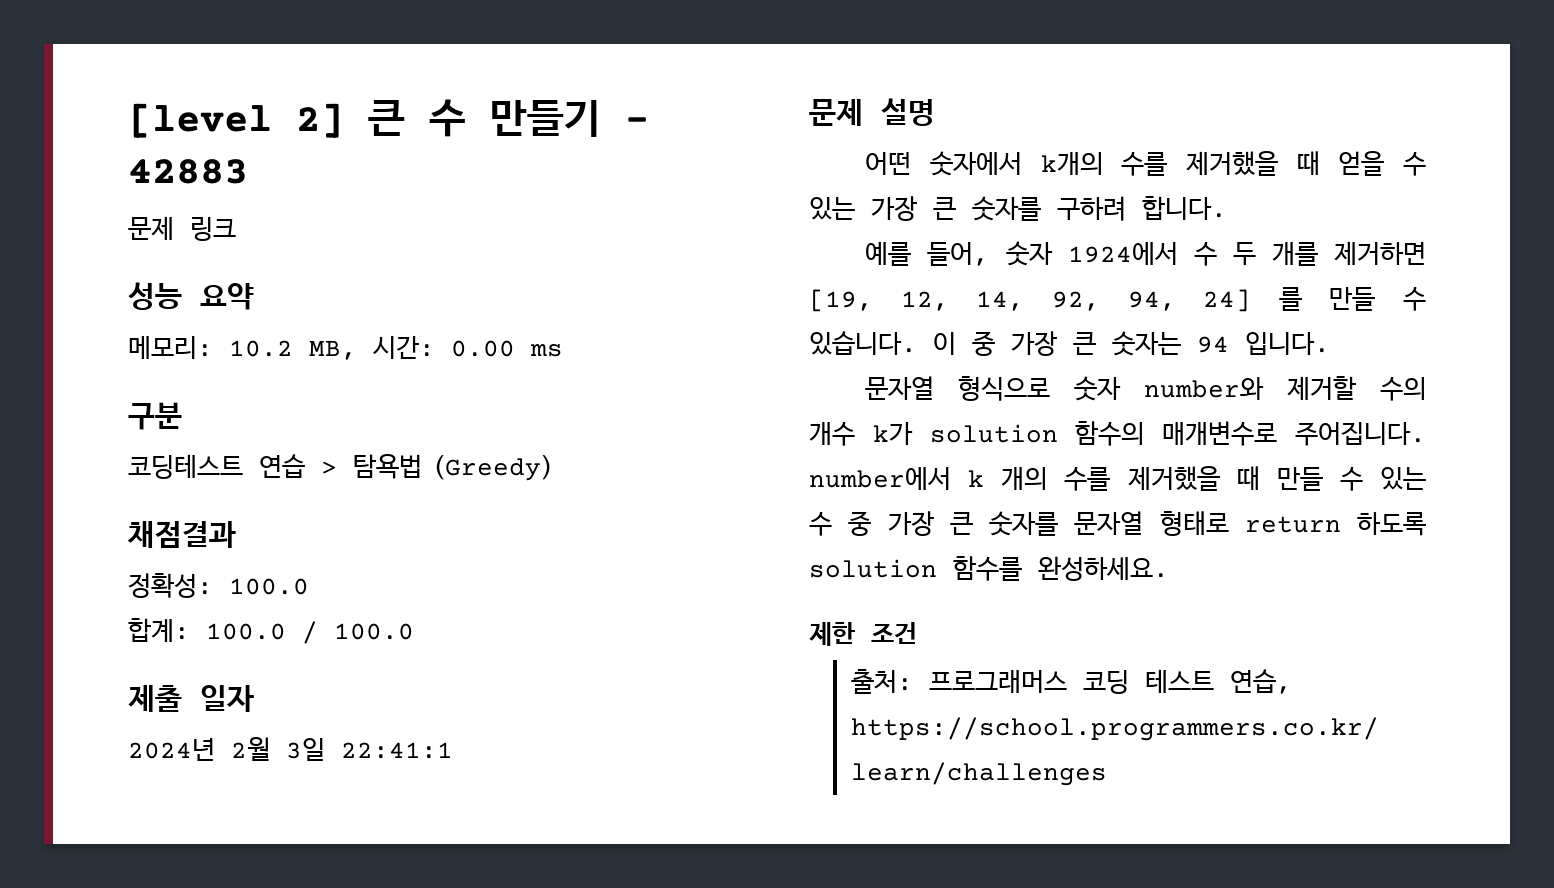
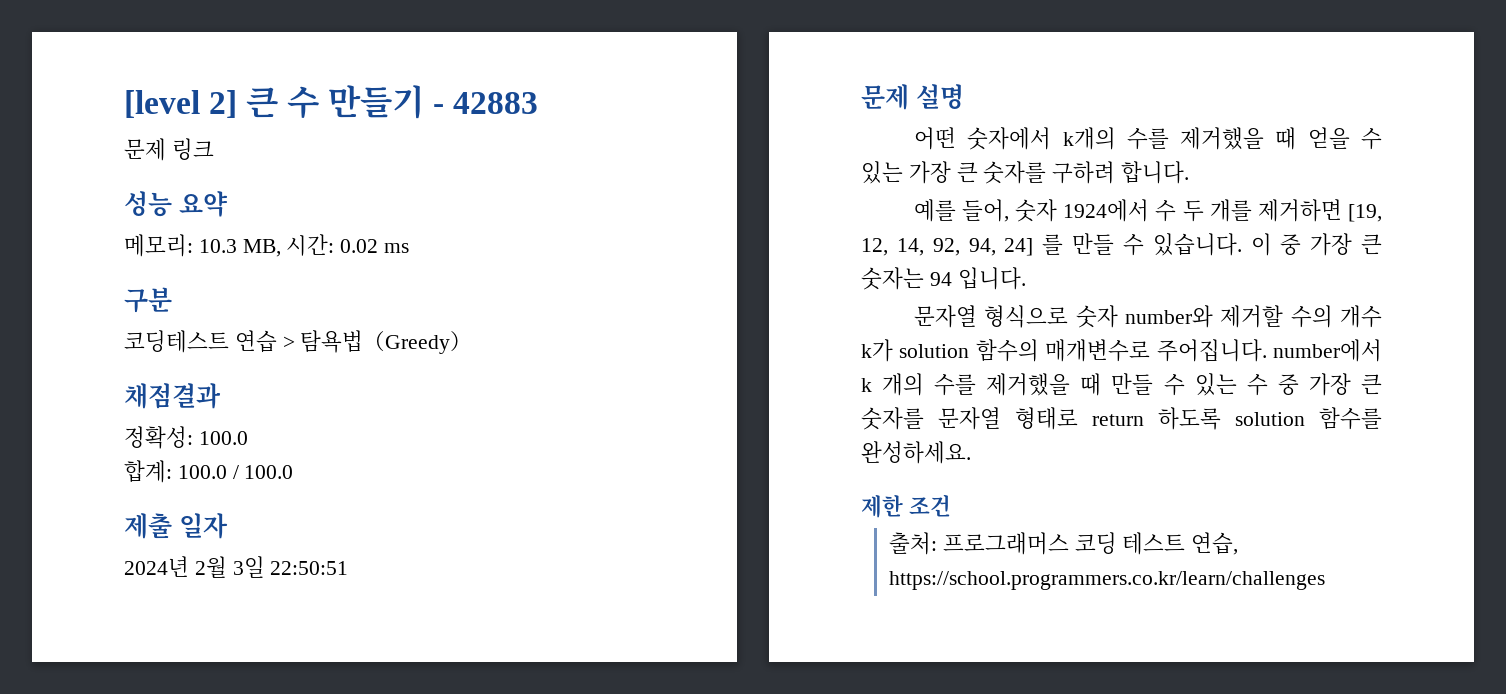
[229,340,293,357] 10.2 -> [198,239,237,253] 10.3
[451,340,515,357] 0.00 -> [340,239,379,253] 0.02
[341,742,453,759] 22:41:1 -> [270,561,349,575] 22:50:51

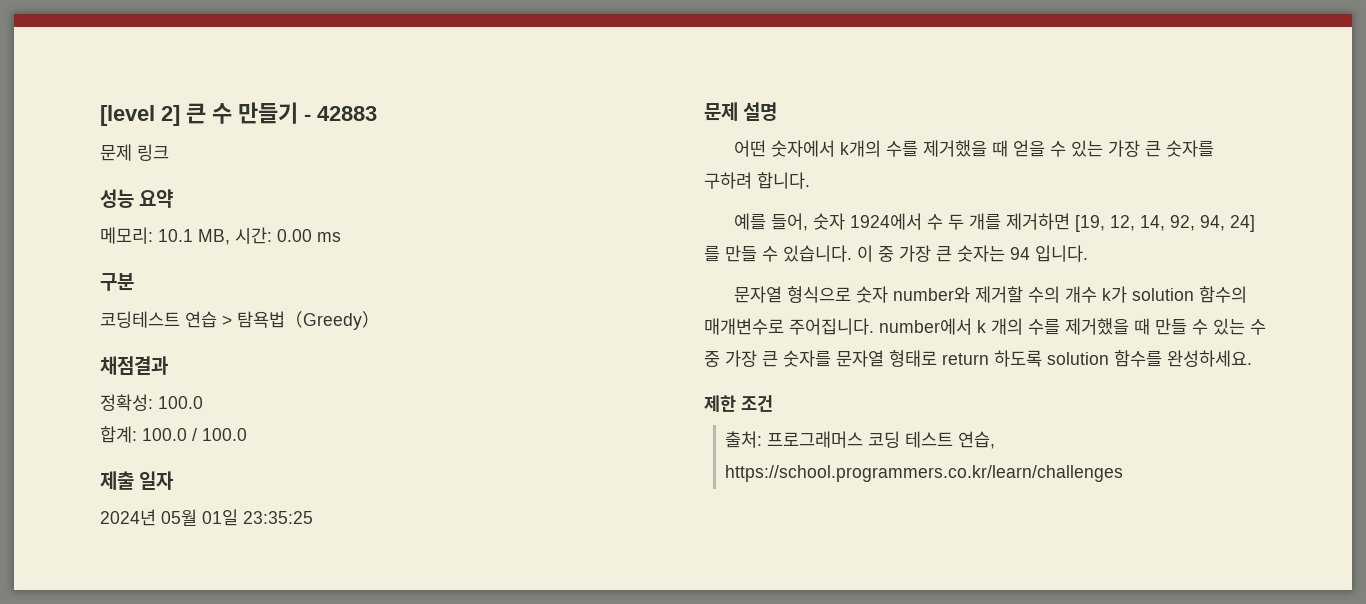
[198,239,237,253] 10.3 -> [158,229,193,242] 10.1
[340,239,379,253] 0.02 -> [277,229,312,242] 0.00
[194,556,349,578] 2월 3일 22:50:51 -> [161,509,313,526] 05월 01일 23:35:25

